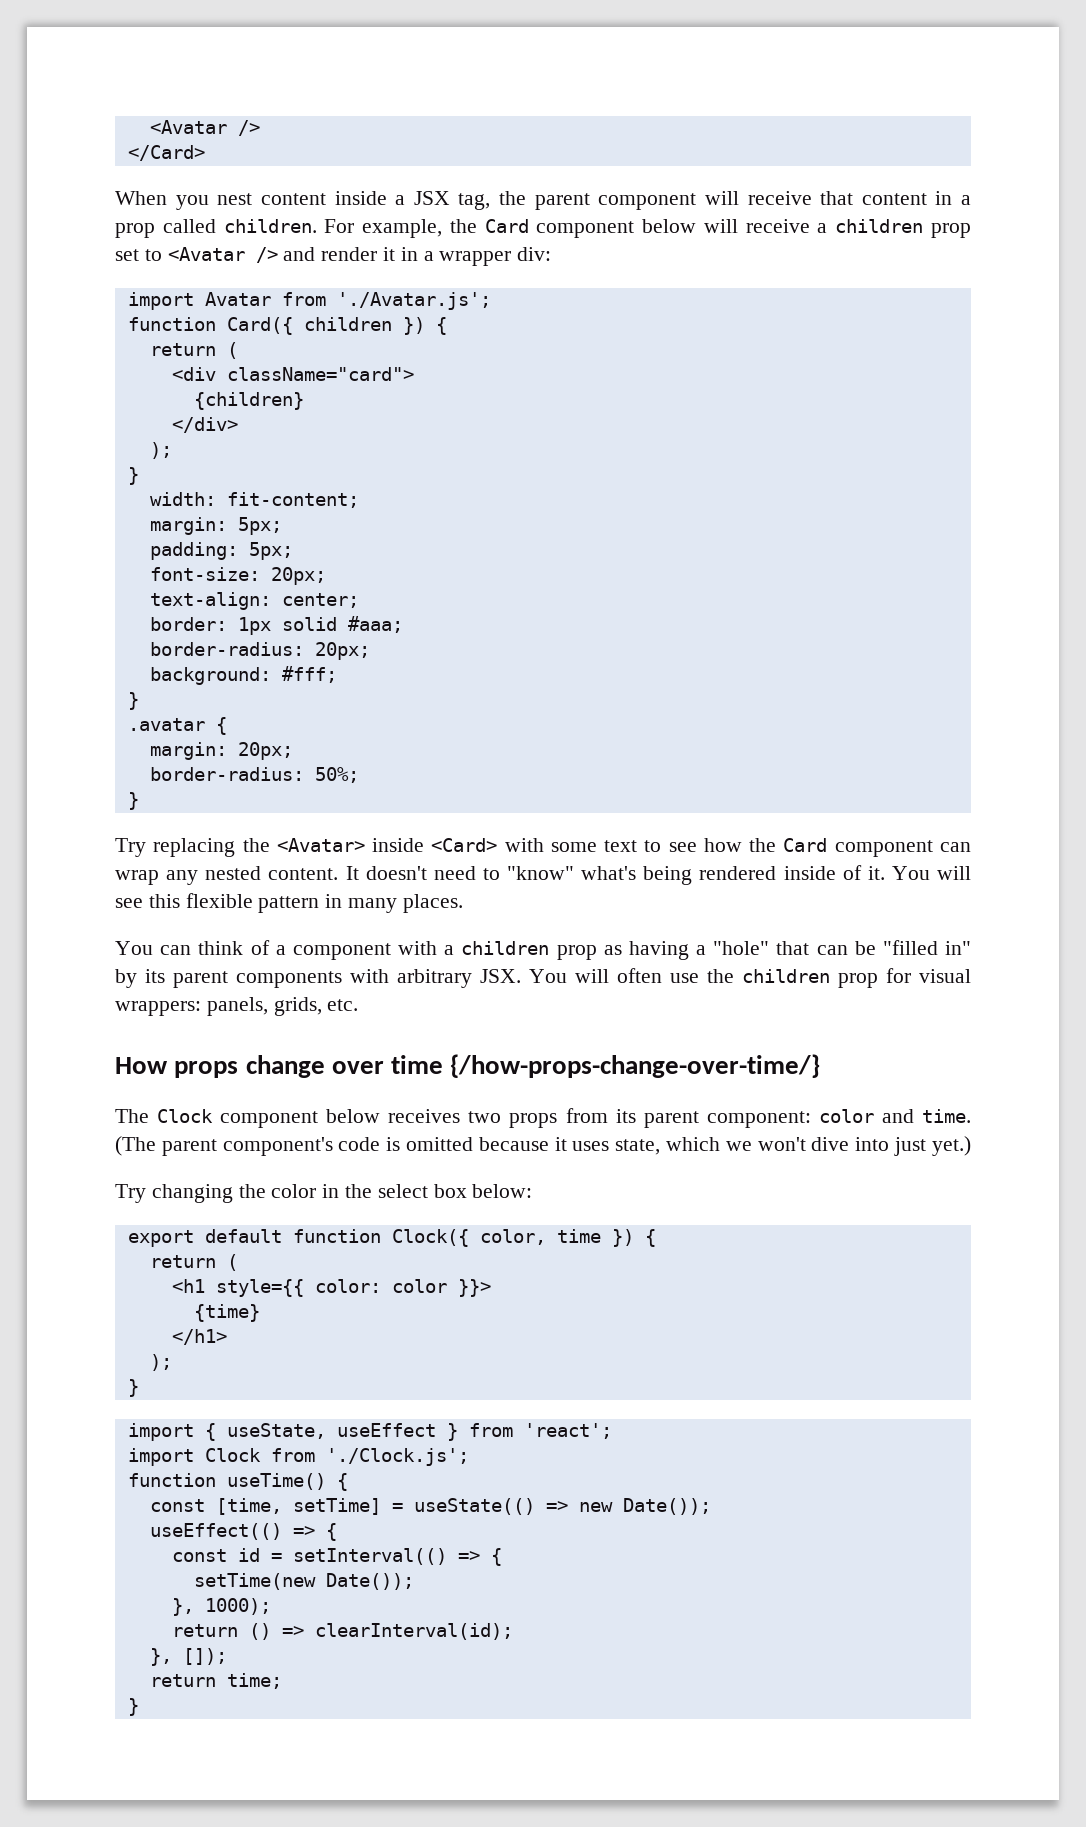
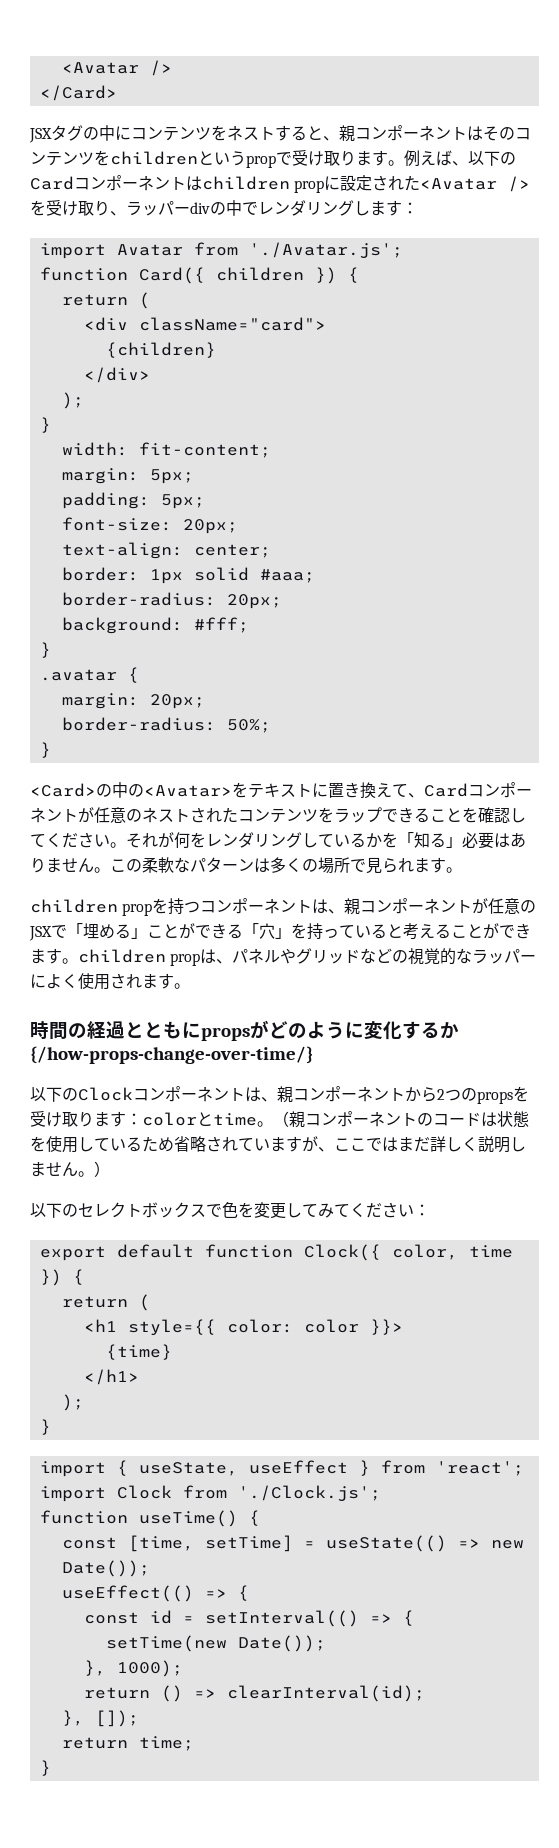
[115,191,971,210] [115,219,971,238] [115,247,552,266] When you nest content inside a JSX tag, the parent component will receive that content in a prop called children. For example, the Card component below will receive a children prop set to <Avatar /> and render it in a wrapper div: -> [29,125,531,143] [30,150,516,168] [30,175,531,193] [30,200,418,216] JSXタグの中にコンテンツをネストすると、親コンポーネントはそのコンテンツをchildrenというpropで受け取ります。例えば、以下のCardコンポーネントはchildren propに設定された<Avatar />を受け取り、ラッパーdivの中でレンダリングします：
[115,838,971,857] [115,865,971,885] [115,893,463,913] [115,940,971,960] [115,968,971,988] [115,997,359,1016] [115,1054,821,1078] [115,1108,972,1128] [115,1136,971,1156] [115,1184,533,1203] Try replacing the <Avatar> inside <Card> with some text to see how the Card component can wrap any nested content. It doesn't need to "know" what's being rendered inside of it. You will see this flexible pattern in many places. // You can think of a component with a children prop as having a "hole" that can be "filled in" by its parent components with arbitrary JSX. You will often use the children prop for visual wrappers: panels, grids, etc. // How props change over time {/how-props-change-over-time/} // The Clock component below receives two props from its parent component: color and time. (The parent component's code is omitted because it uses state, which we won't dive into just yet.) // Try changing the color in the select box below: -> [30,782,532,799] [30,807,526,823] [30,832,526,849] [30,857,462,874] [30,898,537,916] [29,923,531,941] [30,948,537,966] [30,973,190,990] [30,1020,459,1041] [30,1046,313,1064] [30,1086,529,1104] [30,1111,529,1128] [30,1136,526,1153] [30,1161,110,1177] [30,1202,430,1219] <Card>の中の<Avatar>をテキストに置き換えて、Cardコンポーネントが任意のネストされたコンテンツをラップできることを確認してください。それが何をレンダリングしているかを「知る」必要はありません。この柔軟なパターンは多くの場所で見られます。 // children propを持つコンポーネントは、親コンポーネントが任意のJSXで「埋める」ことができる「穴」を持っていると考えることができます。children propは、パネルやグリッドなどの視覚的なラッパーによく使用されます。 // 時間の経過とともにpropsがどのように変化するか{/how-props-change-over-time/} // 以下のClockコンポーネントは、親コンポーネントから2つのpropsを受け取ります：colorとtime。（親コンポーネントのコードは状態を使用しているため省略されていますが、ここではまだ詳しく説明しません。） // 以下のセレクトボックスで色を変更してみてください：

